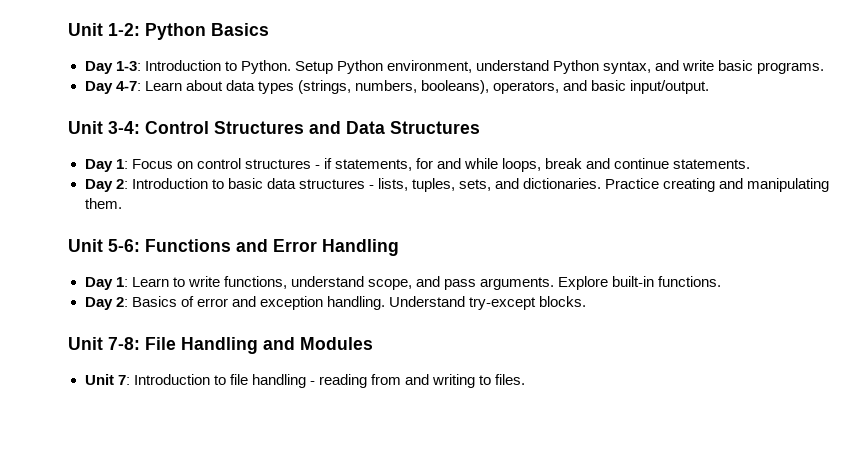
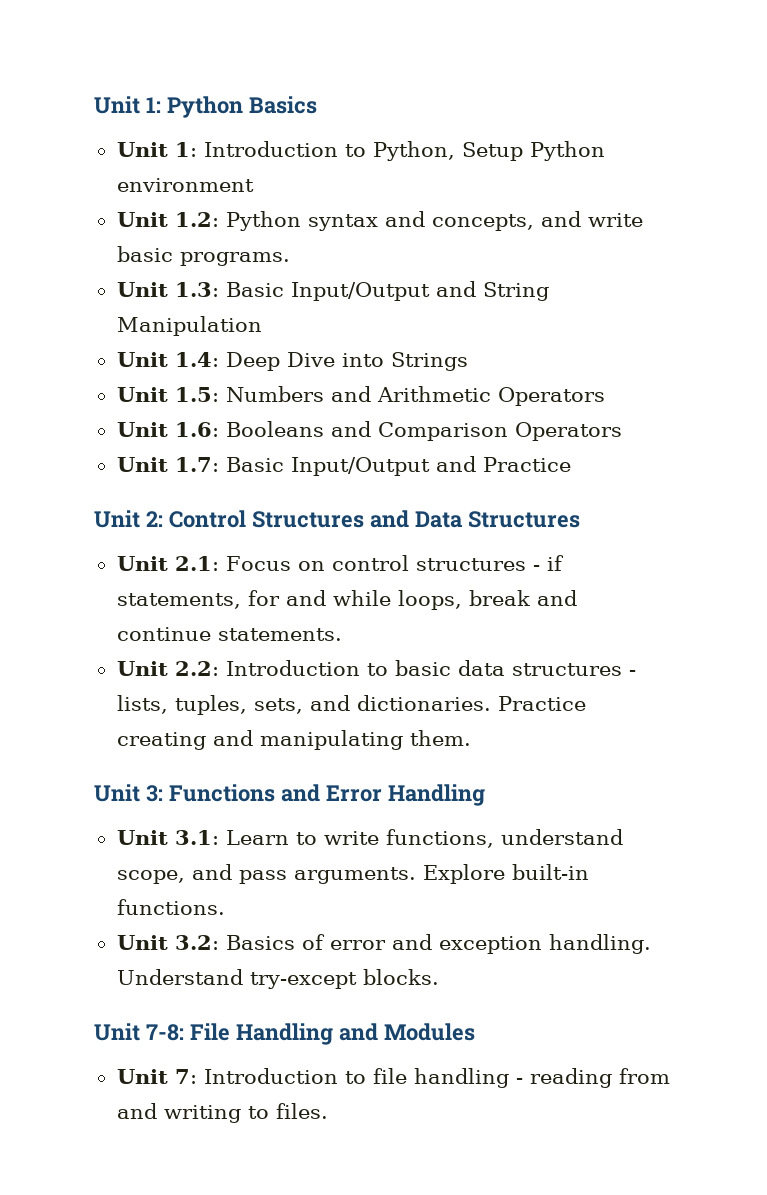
[68,23,140,36] Unit 1-2: -> [94,96,161,114] Unit 1:
[84,60,291,74] Day 1-3: Introduction to Python. -> [116,141,455,161] Unit 1: Introduction to Python,
[386,60,825,74] [84,80,710,94] [68,121,140,134] environment, understand Python syntax, and write basic programs. // Day 4-7: Learn about data types (strings, numbers, booleans), operators, and basic input/output. // Unit 3-4: -> [116,178,254,192] [116,211,643,231] [116,246,290,266] [116,281,549,301] [116,316,262,336] [116,352,468,371] [116,386,605,406] [116,421,622,441] [116,456,571,476] [94,510,163,528] environment // Unit 1.2: Python syntax and concepts, and write basic programs. // Unit 1.3: Basic Input/Output and String Manipulation // Unit 1.4: Deep Dive into Strings // Unit 1.5: Numbers and Arithmetic Operators // Unit 1.6: Booleans and Comparison Operators // Unit 1.7: Basic Input/Output and Practice // Unit 2:
[84,159,128,172] Day 1: -> [116,556,219,571] Unit 2.1:
[84,179,128,192] Day 2: -> [116,661,219,676] Unit 2.2:
[108,239,140,252] 5-6: -> [145,785,163,802] 3:
[84,277,128,290] Day 1: -> [116,830,219,845] Unit 3.1:
[84,297,128,310] Day 2: -> [116,935,219,950] Unit 3.2:

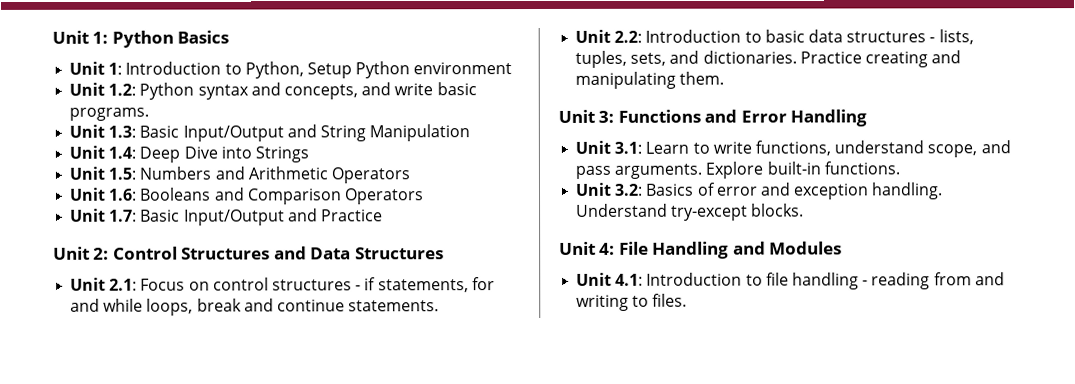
[145,1024,184,1041] 7-8: -> [599,242,616,255] 4:
[174,1069,197,1084] 7: -> [615,273,644,286] 4.1:

